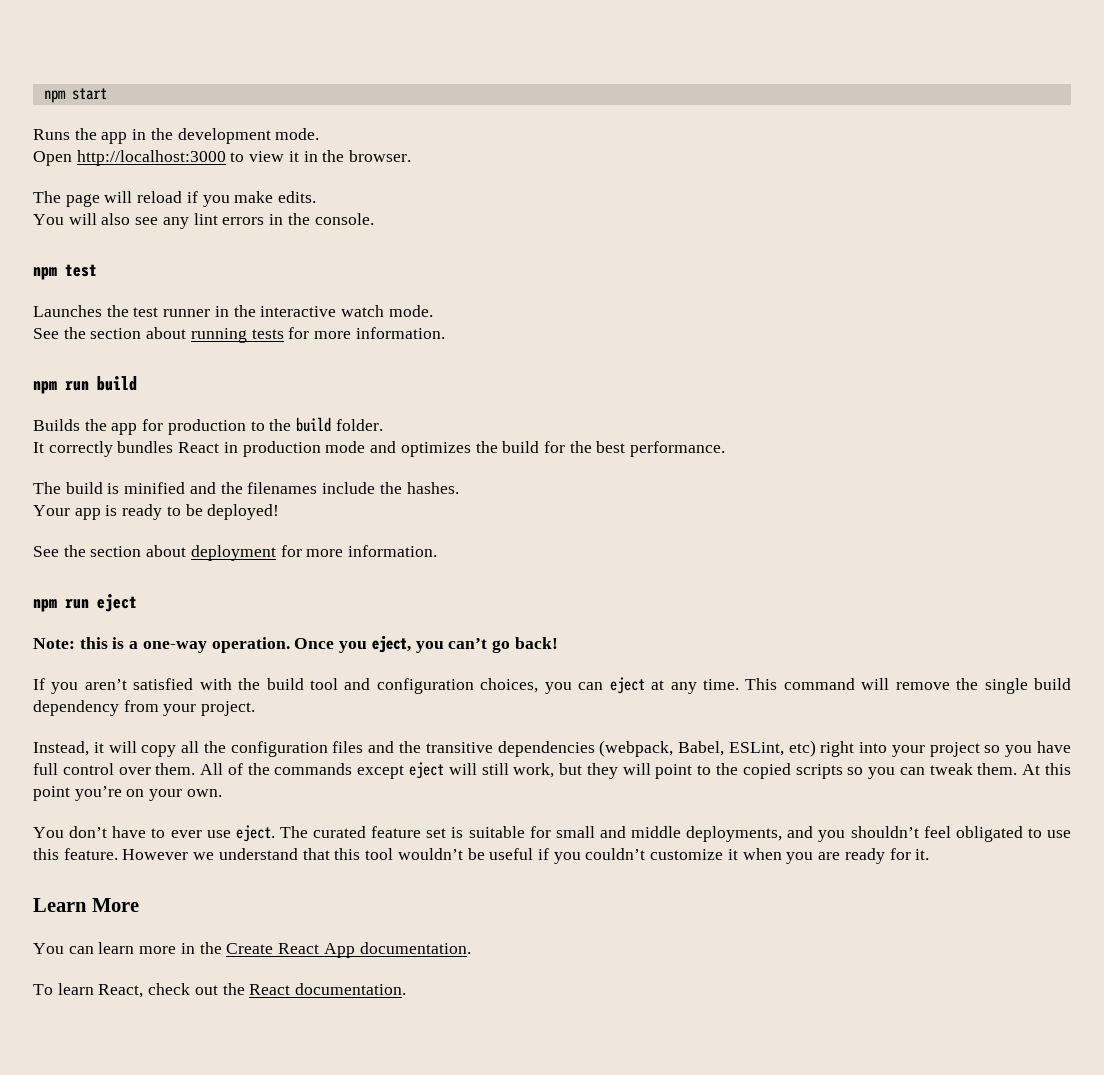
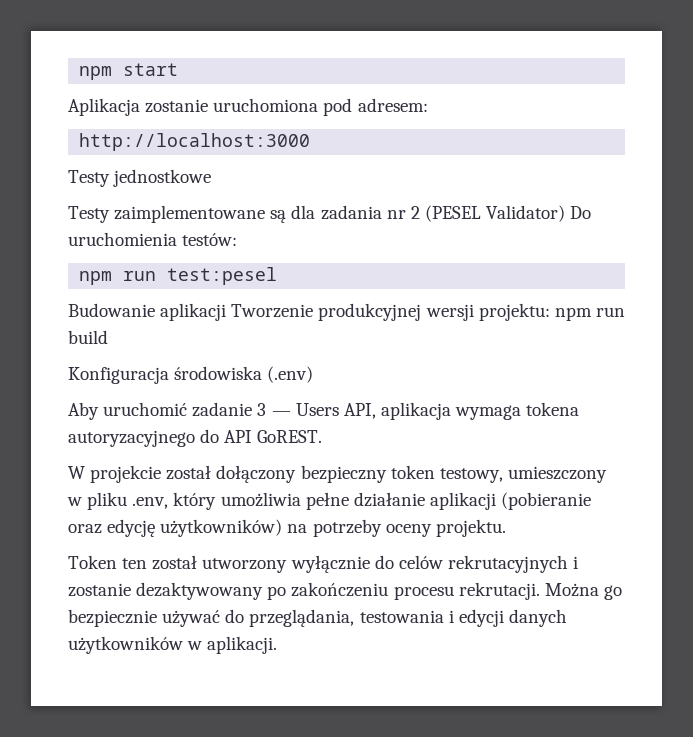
[33,128,320,144] [33,150,412,166] [33,191,317,207] [33,213,374,229] [33,264,97,280] [33,305,433,317] [33,327,445,343] [33,376,137,394] [33,417,383,435] [33,441,726,457] [33,482,459,494] [33,504,280,520] [33,545,438,561] [33,594,137,612] [33,635,558,653] [33,677,1071,694] [33,700,256,716] [33,740,1071,757] [33,762,1072,779] [33,786,222,801] [33,825,1071,842] [33,848,930,864] [33,898,139,912] [33,942,471,958] [33,983,407,998] Runs the app in the development mode. // Open http://localhost:3000 to view it in the browser. // The page will reload if you make edits. // You will also see any lint errors in the console. // npm test // Launches the test runner in the interactive watch mode. // See the section about running tests for more information. // npm run build // Builds the app for production to the build folder. // It correctly bundles React in production mode and optimizes the build for the best performance. // The build is minified and the filenames include the hashes. // Your app is ready to be deployed! // See the section about deployment for more information. // npm run eject // Note: this is a one-way operation. Once you eject, you can’t go back! // If you aren’t satisfied with the build tool and configuration choices, you can eject at any time. This command will remove the single build dependency from your project. // Instead, it will copy all the configuration files and the transitive dependencies (webpack, Babel, ESLint, etc) right into your project so you have full control over them. All of the commands except eject will still work, but they will point to the copied scripts so you can tweak them. At this point you’re on your own. // You don’t have to ever use eject. The curated feature set is suitable for small and middle deployments, and you shouldn’t feel obligated to use this feature. However we understand that this tool wouldn’t be useful if you couldn’t customize it when you are ready for it. // Learn More // You can learn more in the Create React App documentation. // To learn React, check out the React documentation. -> [68,98,428,116] [79,133,311,151] [68,169,212,187] [68,205,592,223] [68,232,238,246] [79,267,278,285] [68,303,625,321] [68,330,108,344] [68,366,314,384] [68,402,580,420] [68,429,323,447] [68,465,607,483] [67,492,592,510] [68,519,506,537] [68,555,579,573] [68,582,622,600] [68,609,567,627] [68,636,278,654] Aplikacja zostanie uruchomiona pod adresem: // http://localhost:3000 // Testy jednostkowe // Testy zaimplementowane są dla zadania nr 2 (PESEL Validator) Do uruchomienia testów: // npm run test:pesel // Budowanie aplikacji Tworzenie produkcyjnej wersji projektu: npm run build // Konfiguracja środowiska (.env) // Aby uruchomić zadanie 3 — Users API, aplikacja wymaga tokena autoryzacyjnego do API GoREST. // W projekcie został dołączony bezpieczny token testowy, umieszczony w pliku .env, który umożliwia pełne działanie aplikacji (pobieranie oraz edycję użytkowników) na potrzeby oceny projektu. // Token ten został utworzony wyłącznie do celów rekrutacyjnych i zostanie dezaktywowany po zakończeniu procesu rekrutacji. Można go bezpiecznie używać do przeglądania, testowania i edycji danych użytkowników w aplikacji.

